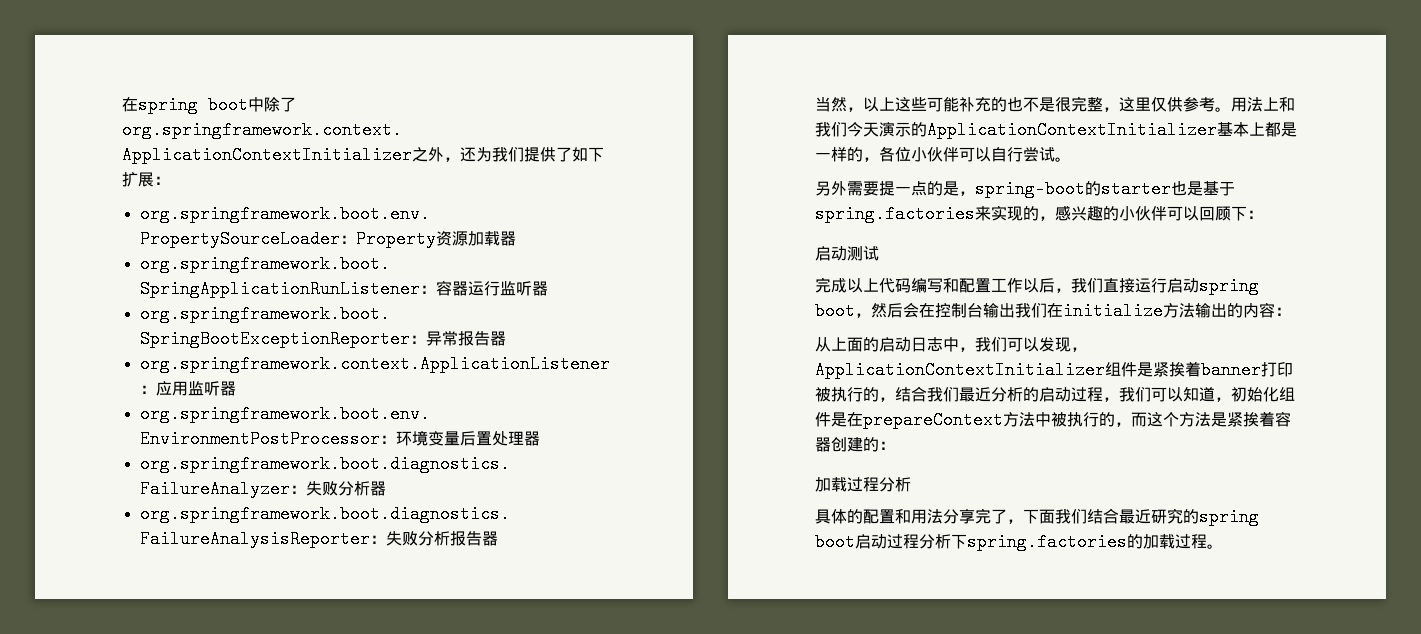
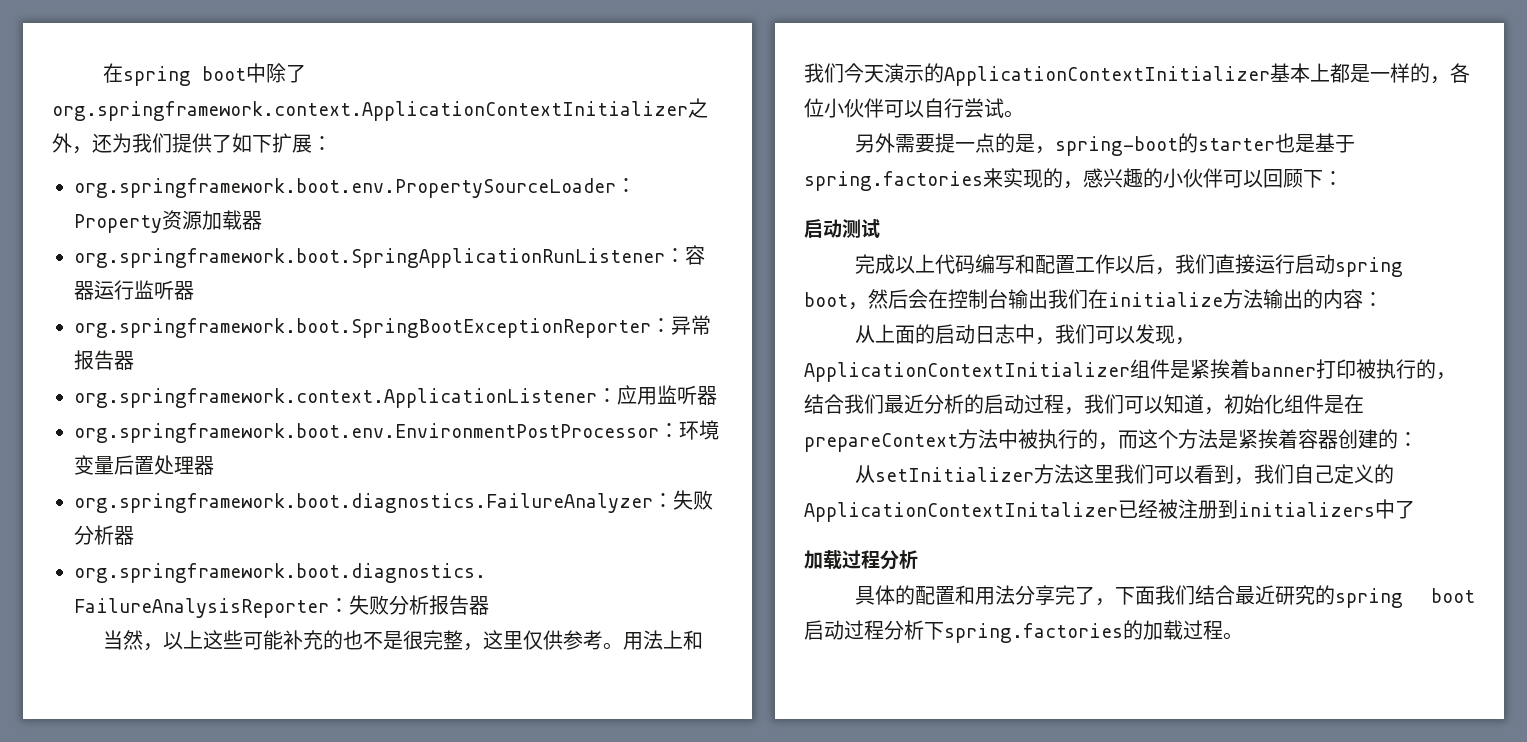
(895, 445) none -> [855,464,1395,485] [804,499,1415,522] // 从setInitializer方法这里我们可以看到，我们自己定义的ApplicationContextInitalizer已经被注册到initializers中了

